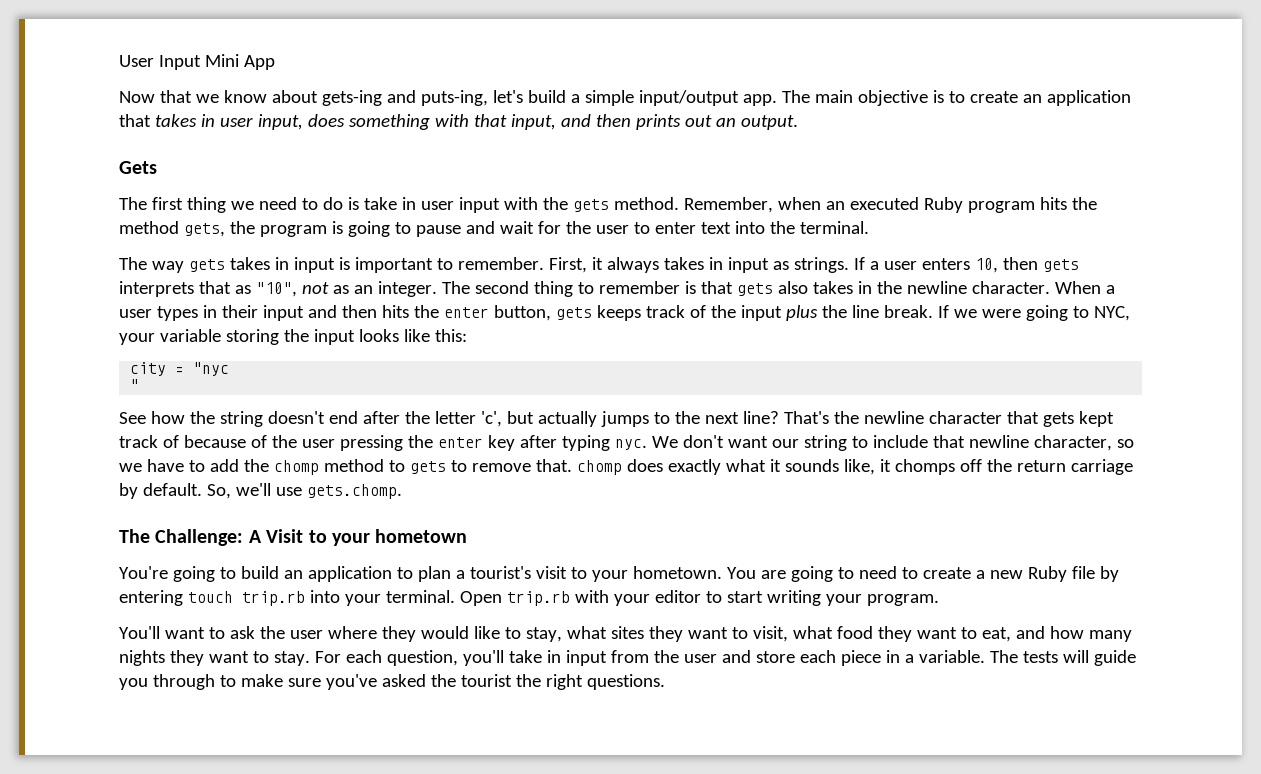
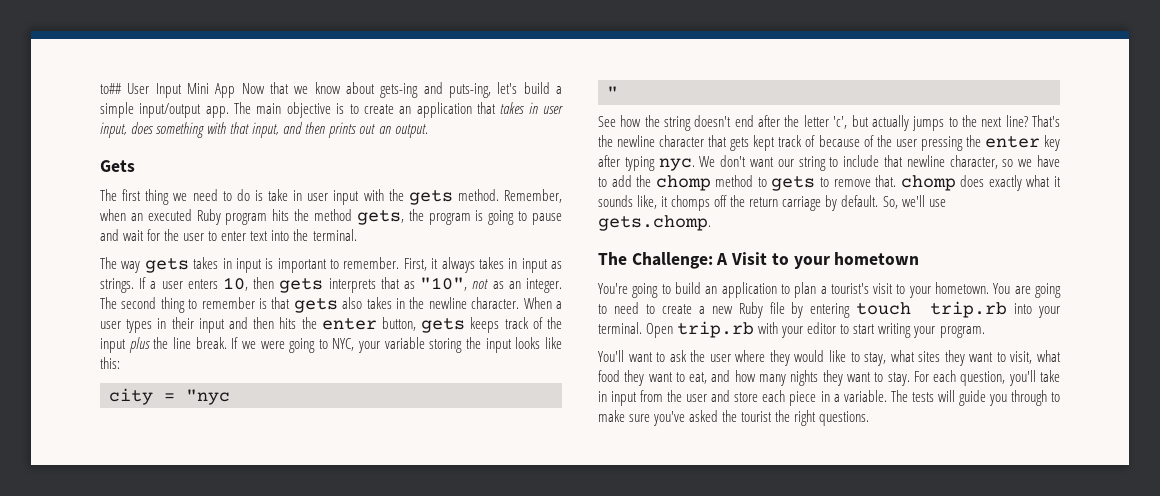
(119, 61) none -> [100,83,122,94] to##
(275, 62) // -> (236, 90) none

